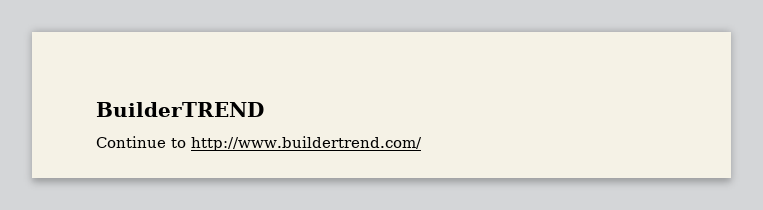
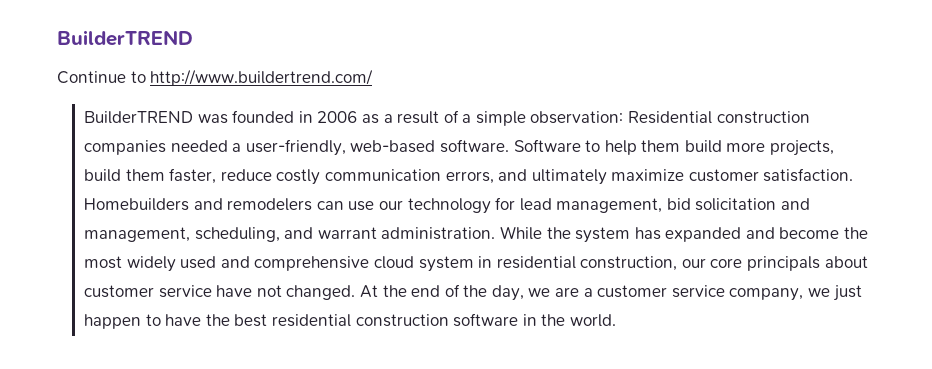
(422, 143) none -> [83,110,810,126] [83,139,835,156] [83,168,854,185] [83,197,811,214] [83,226,869,243] [83,256,868,272] [83,284,862,301] [83,313,616,329] // BuilderTREND was founded in 2006 as a result of a simple observation: Residential construction companies needed a user-friendly, web-based software. Software to help them build more projects, build them faster, reduce costly communication errors, and ultimately maximize customer satisfaction. Homebuilders and remodelers can use our technology for lead management, bid solicitation and management, scheduling, and warrant administration. While the system has expanded and become the most widely used and comprehensive cloud system in residential construction, our core principals about customer service have not changed. At the end of the day, we are a customer service company, we just happen to have the best residential construction software in the world.

